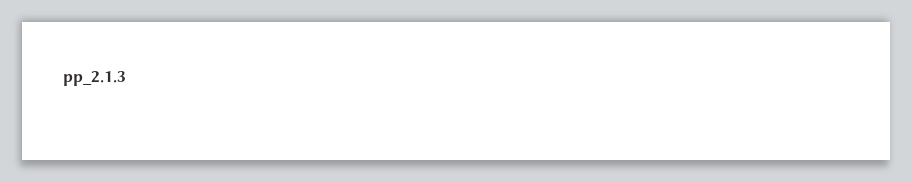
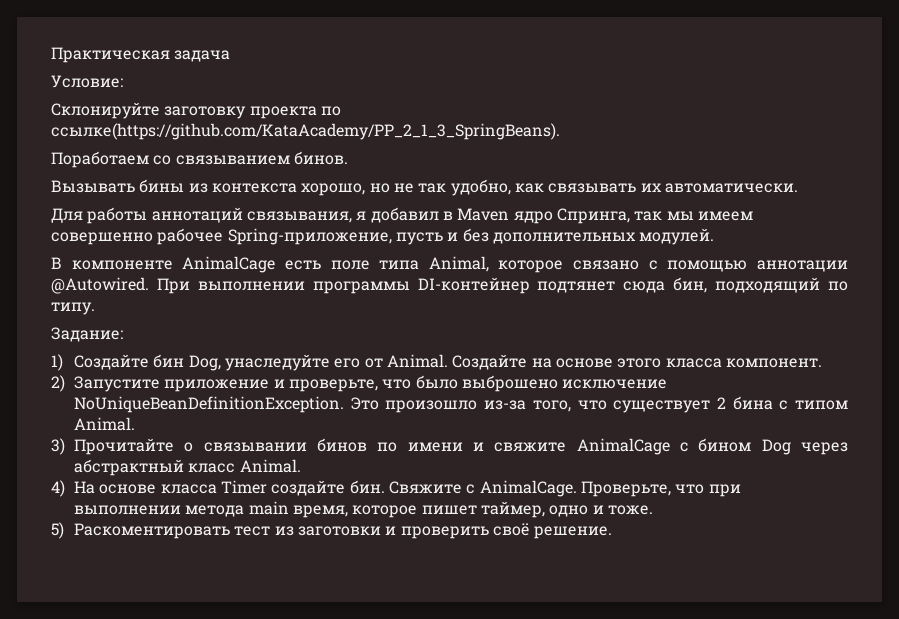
[63,71,126,86] pp_2.1.3 -> [51,47,231,63] [51,75,123,88] [51,102,341,119] [51,123,560,140] [51,151,348,168] [51,179,798,196] [51,207,753,224] [51,228,715,245] [51,256,848,273] [51,277,849,294] [51,302,95,315] [51,327,123,342] [51,354,822,371] [51,375,668,392] [74,396,848,413] [74,417,136,431] [51,438,848,455] [74,459,301,476] [51,480,741,497] [74,501,653,518] [51,522,613,539] Практическая задача // Условие: // Склонируйте заготовку проекта по ссылке(https://github.com/KataAcademy/PP_2_1_3_SpringBeans). // Поработаем со связыванием бинов. // Вызывать бины из контекста хорошо, но не так удобно, как связывать их автоматически. // Для работы аннотаций связывания, я добавил в Maven ядро Cпринга, так мы имеем совершенно рабочее Spring-приложение, пусть и без дополнительных модулей. // В компоненте AnimalCage есть поле типа Animal, которое связано с помощью аннотации @Autowired. При выполнении программы DI-контейнер подтянет сюда бин, подходящий по типу. // Задание: // 1) Создайте бин Dog, унаследуйте его от Animal. Создайте на основе этого класса компонент. // 2) Запустите приложение и проверьте, что было выброшено исключение NoUniqueBeanDefinitionException. Это произошло из-за того, что существует 2 бина с типом Animal. // 3) Прочитайте о связывании бинов по имени и свяжите AnimalCage c бином Dog через абстрактный класс Animal. // 4) На основе класса Timer создайте бин. Свяжите с AnimalCage. Проверьте, что при выполнении метода main время, которое пишет таймер, одно и тоже. // 5) Раскоментировать тест из заготовки и проверить своё решение.

